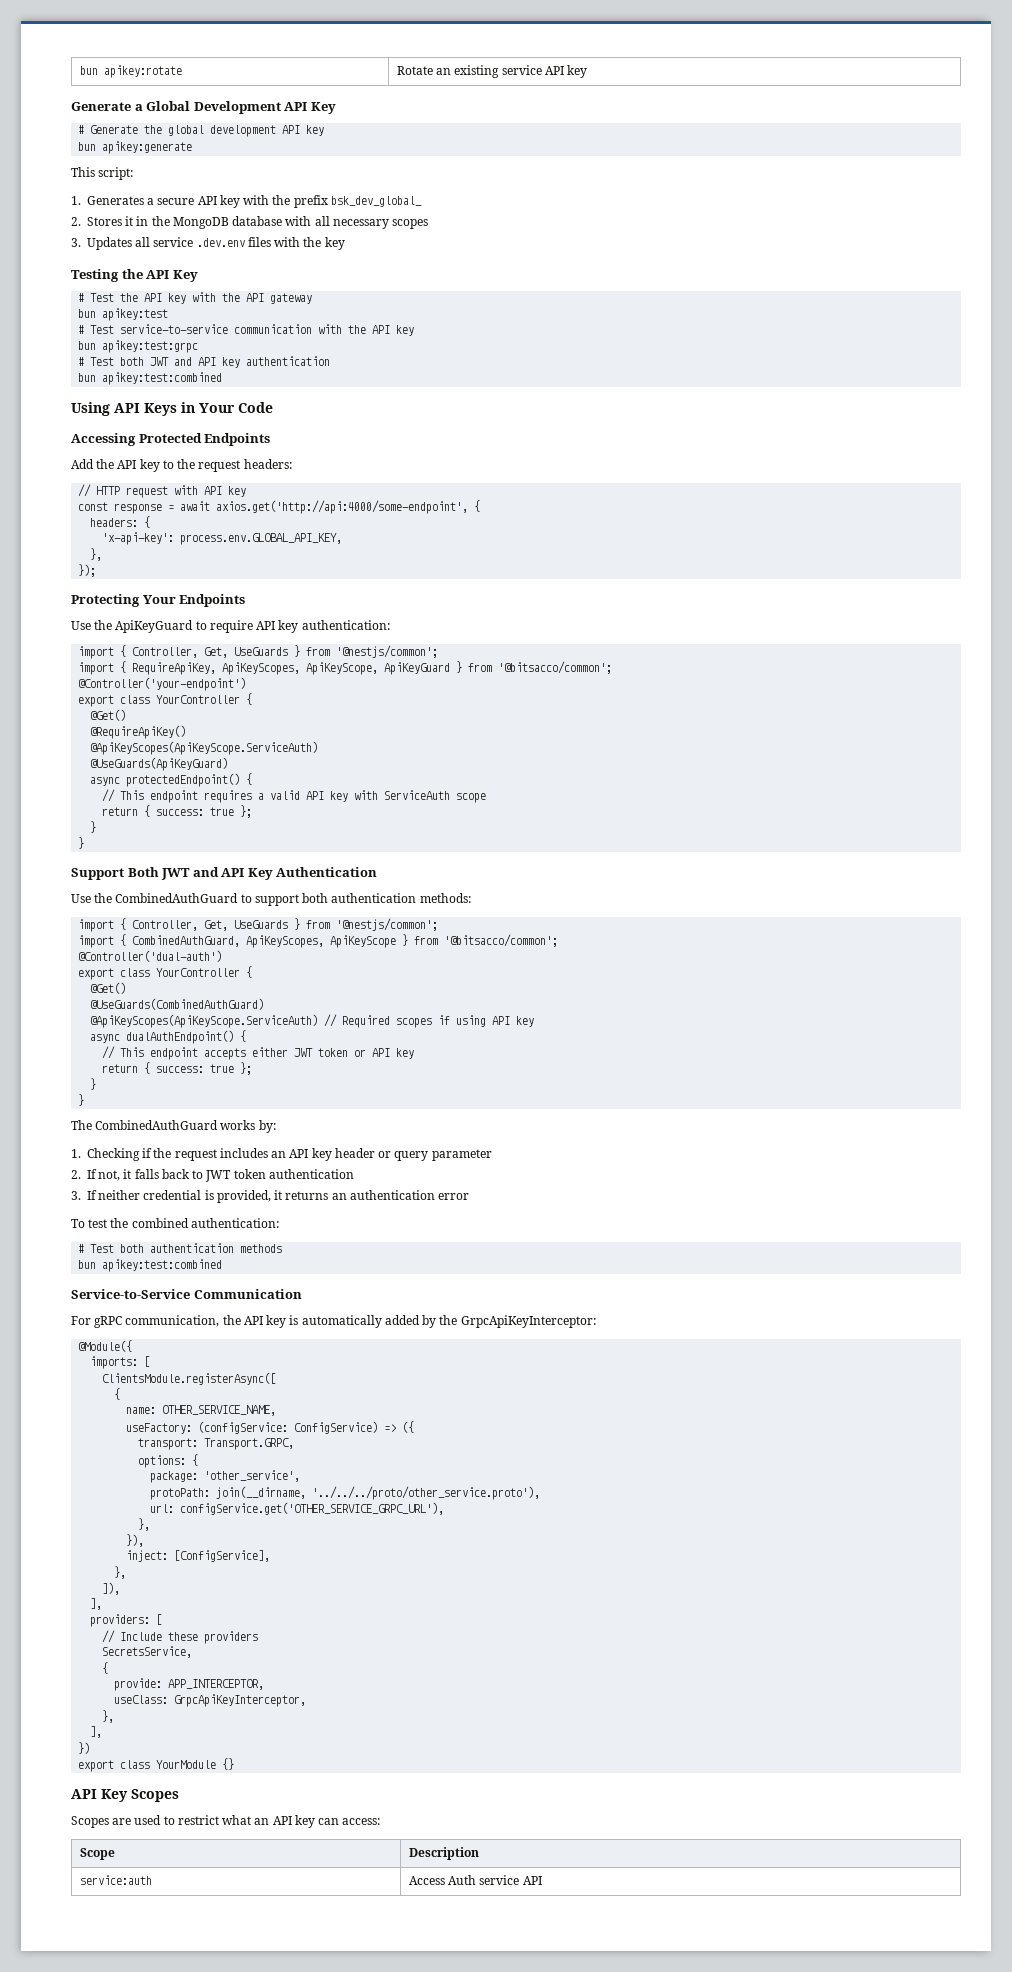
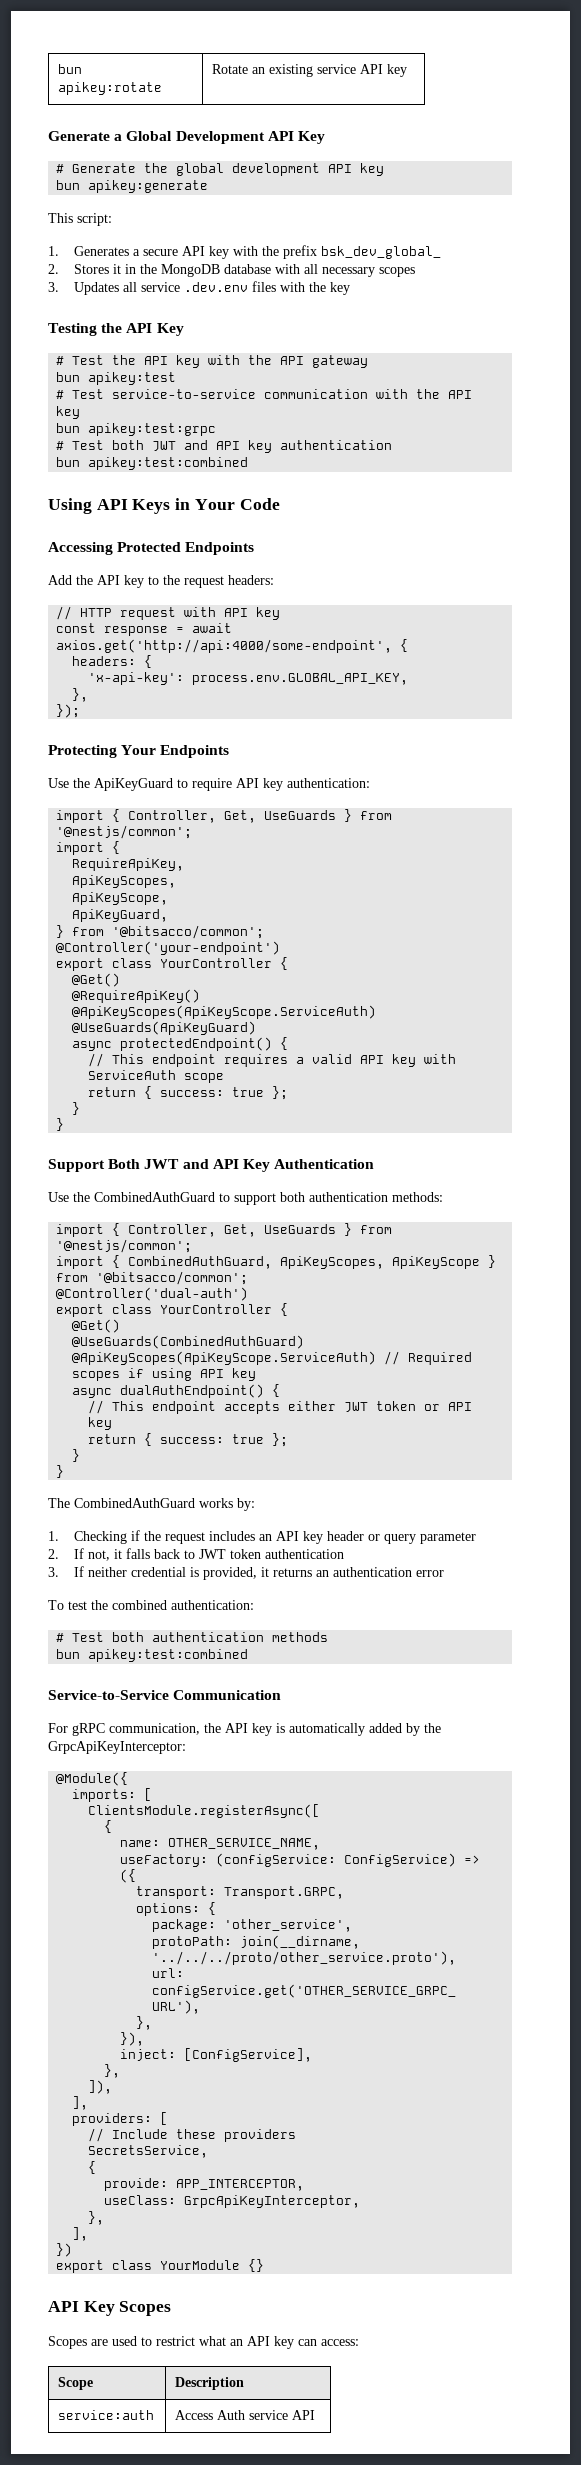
(127, 667) none -> (121, 847) //
[222,662,301,675] ApiKeyScopes, -> [72,875,177,888] // ApiKeyScopes, //
[384,662,451,675] ApiKeyGuard -> [72,909,169,922] // ApiKeyGuard, //

